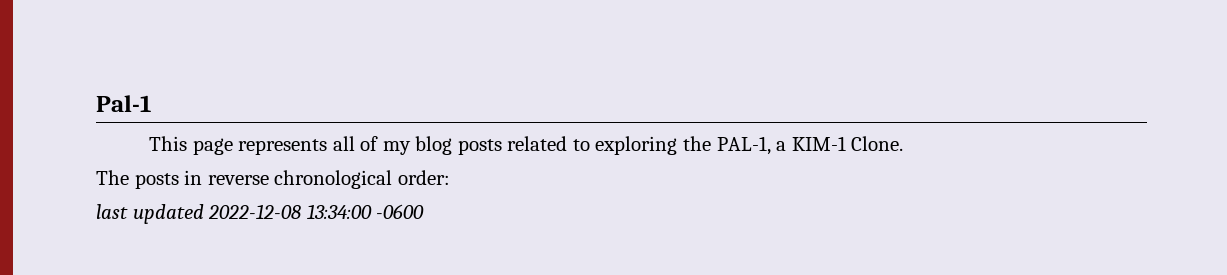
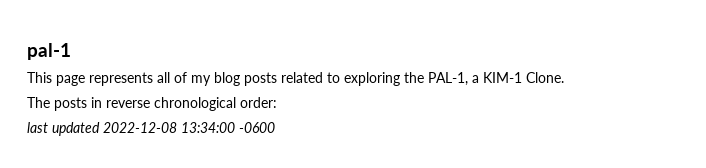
[96,95,151,112] Pal-1 -> [27,43,71,60] pal-1

